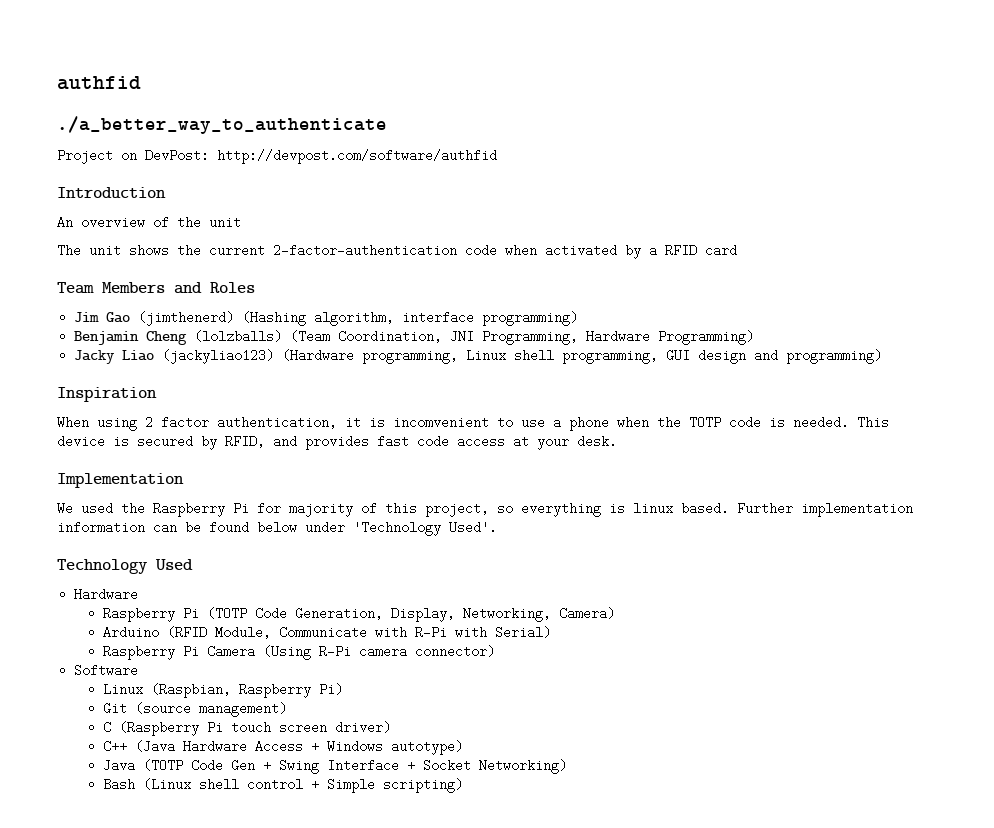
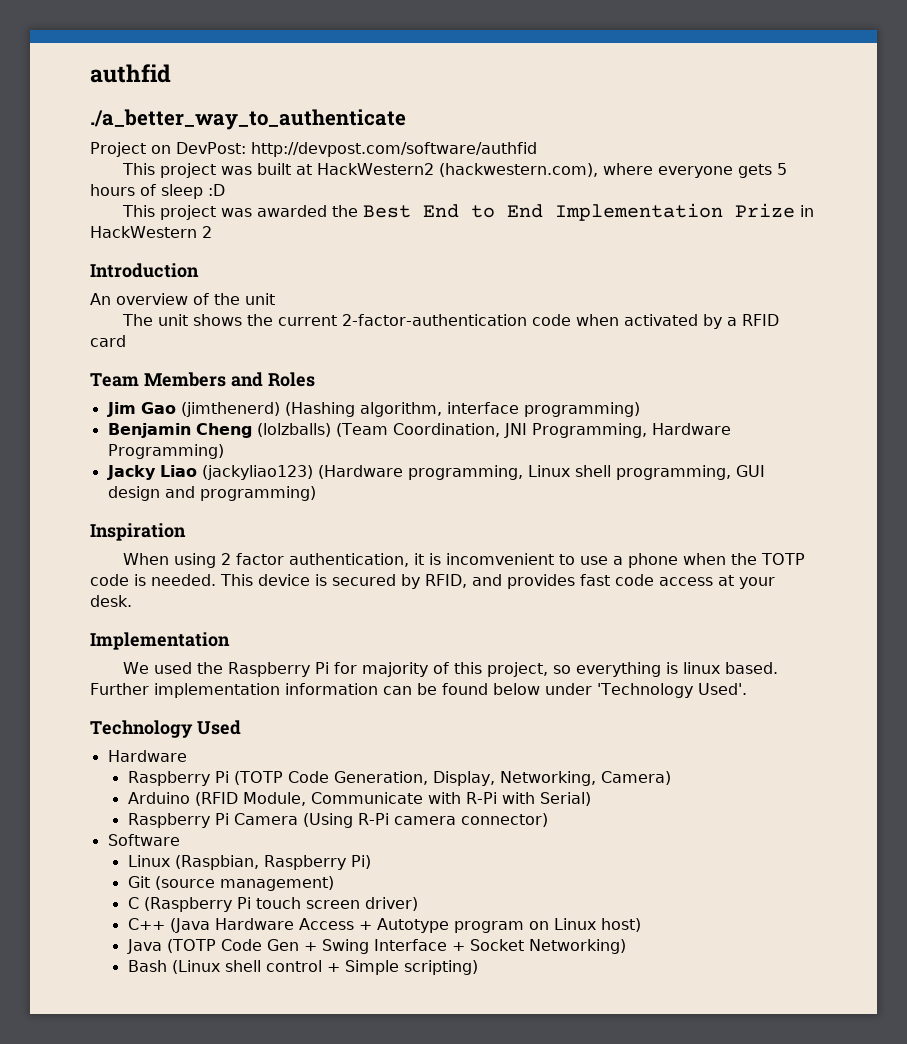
(497, 156) none -> [121,163,787,178] [90,184,225,199] [121,203,814,221] [90,226,212,238] // This project was built at HackWestern2 (hackwestern.com), where everyone gets 5 hours of sleep :D // This project was awarded the Best End to End Implementation Prize in HackWestern 2
[326,740,463,755] Windows autotype) -> [376,918,641,933] Autotype program on Linux host)

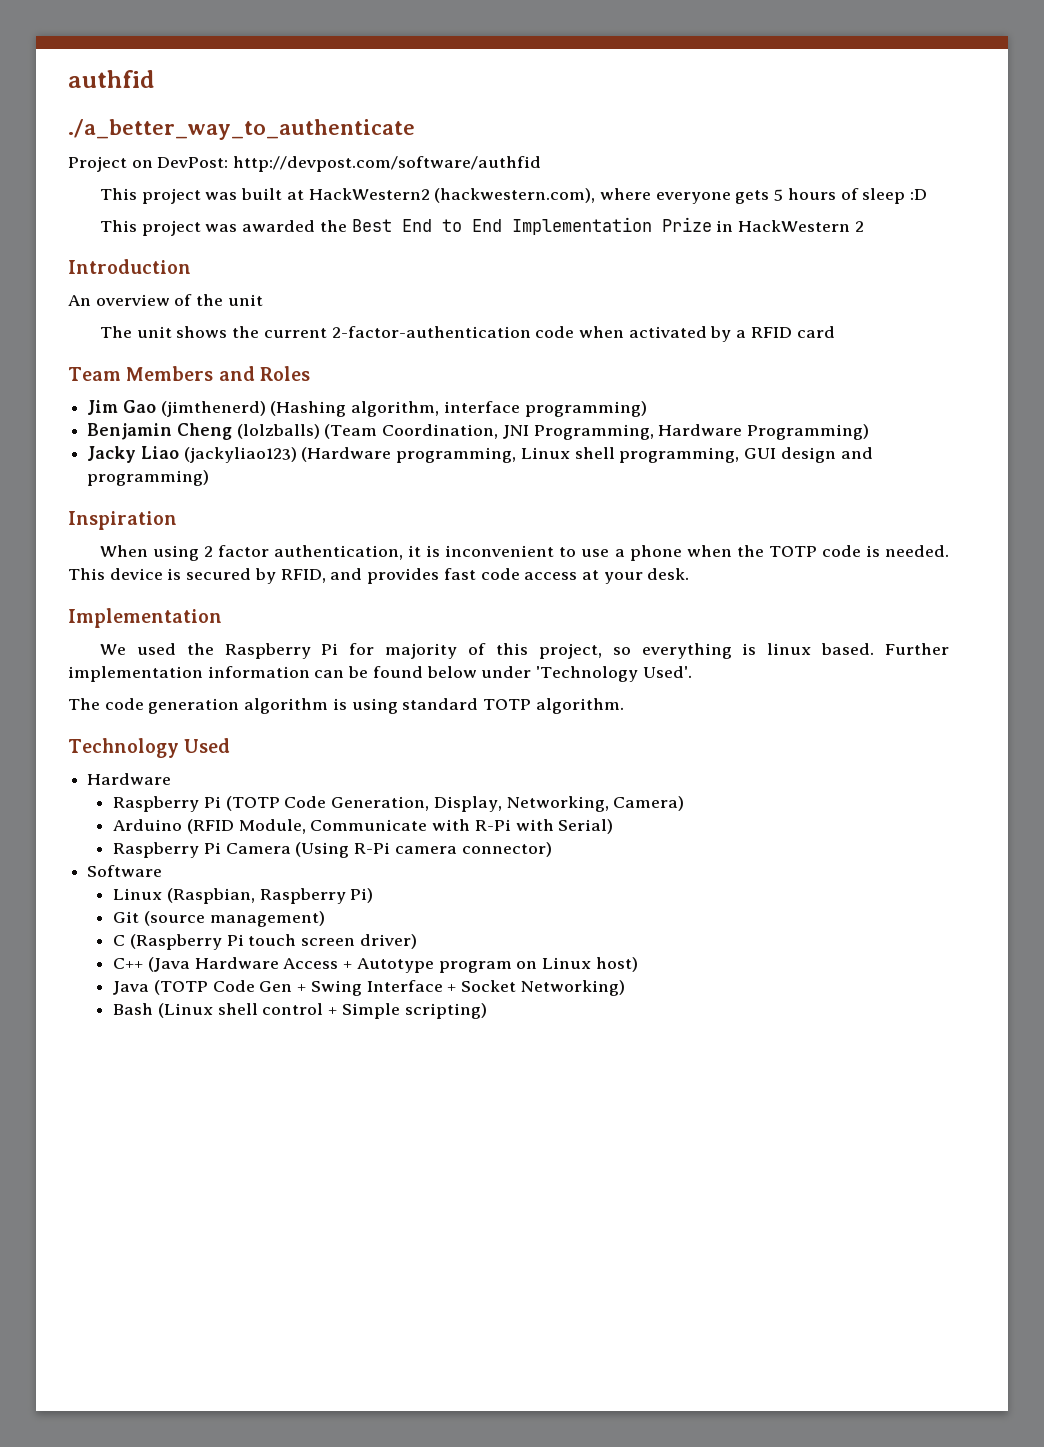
[445,553,554,565] incomvenient -> [445,545,555,557] inconvenient
(747, 689) none -> [68,698,624,714] // The code generation algorithm is using standard TOTP algorithm.

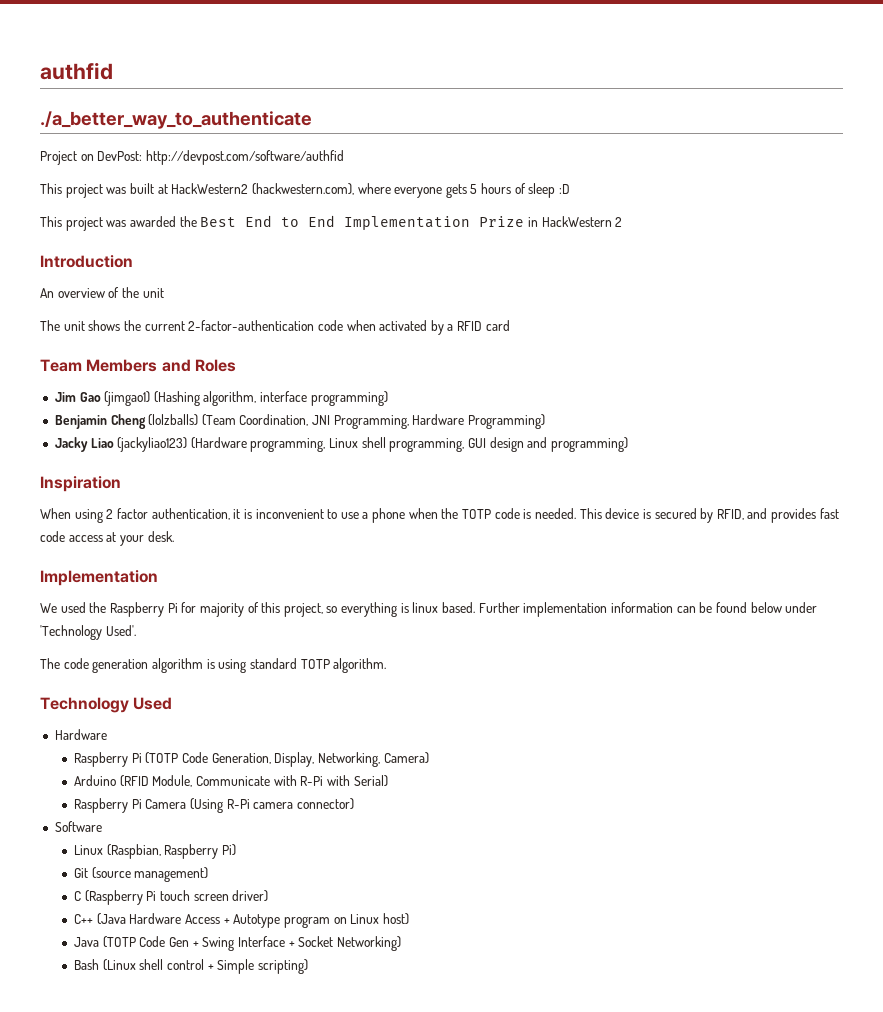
[160,401,266,417] (jimthenerd) -> [104,391,151,406] (jimgao1)

